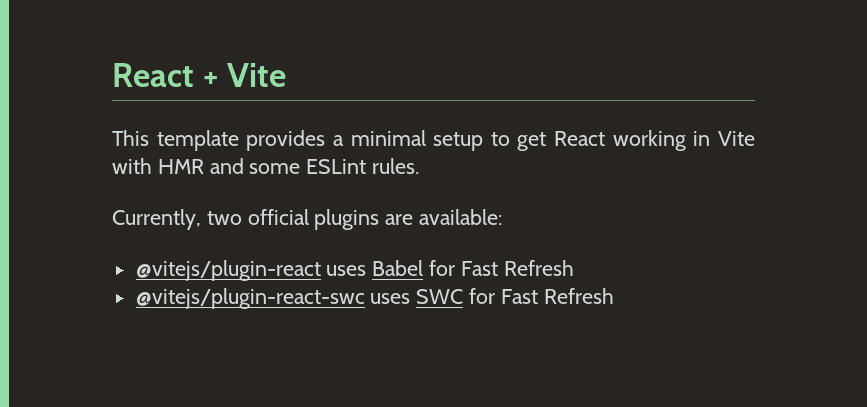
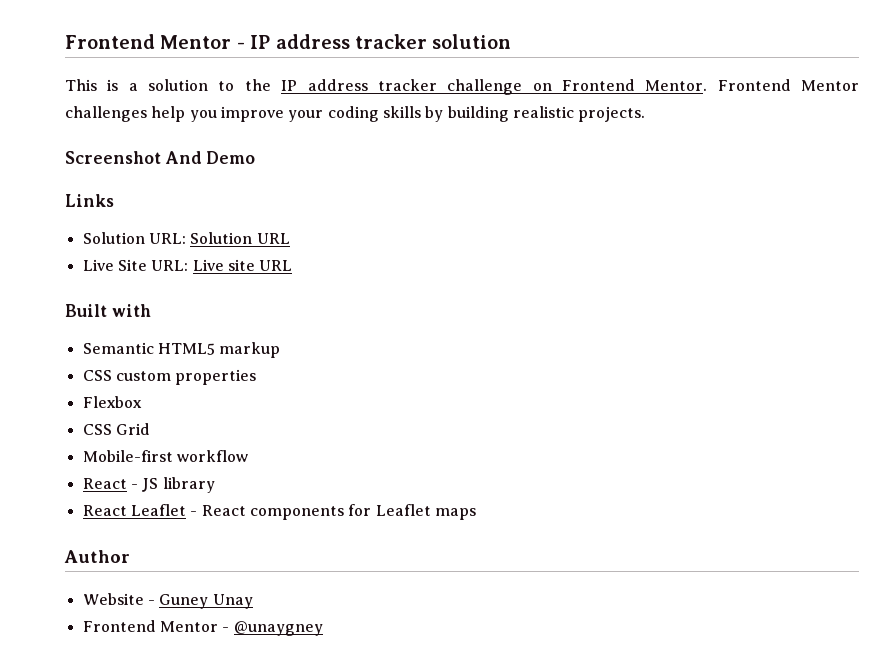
[112,63,287,87] [112,130,755,151] [112,158,420,174] [112,209,503,230] [135,260,574,281] [135,288,614,309] React + Vite // This template provides a minimal setup to get React working in Vite with HMR and some ESLint rules. // Currently, two official plugins are available: // @vitejs/plugin-react uses Babel for Fast Refresh // @vitejs/plugin-react-swc uses SWC for Fast Refresh -> [65,34,512,49] [65,79,859,95] [65,106,646,122] [65,151,256,164] [65,194,114,207] [82,232,290,244] [82,259,293,271] [65,304,151,317] [82,342,281,358] [82,369,257,385] [82,396,142,408] [82,423,150,435] [82,450,248,462] [82,477,215,493] [82,504,476,520] [64,550,130,563] [82,593,253,609] [82,620,323,636] Frontend Mentor - IP address tracker solution // This is a solution to the IP address tracker challenge on Frontend Mentor. Frontend Mentor challenges help you improve your coding skills by building realistic projects. // Screenshot And Demo // Links // Solution URL: Solution URL // Live Site URL: Live site URL // Built with // Semantic HTML5 markup // CSS custom properties // Flexbox // CSS Grid // Mobile-first workflow // React - JS library // React Leaflet - React components for Leaflet maps // Author // Website - Guney Unay // Frontend Mentor - @unaygney

